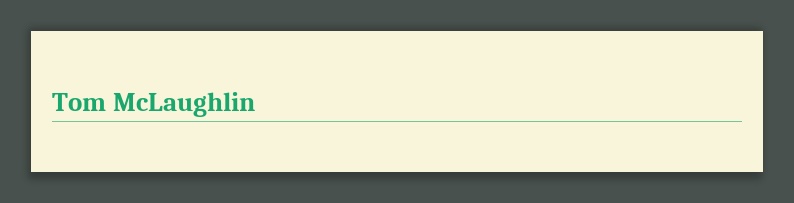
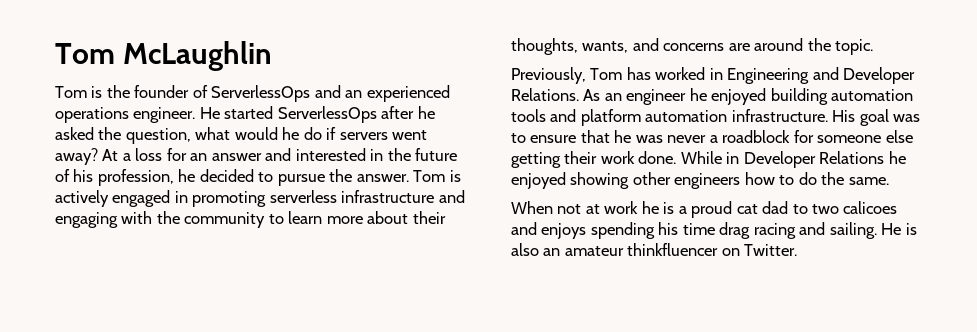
(256, 104) none -> [55,85,450,102] [55,106,435,123] [55,127,428,144] [55,148,457,165] [55,169,461,186] [55,190,465,207] [55,211,446,228] [511,38,874,55] [511,67,916,84] [511,88,914,105] [511,109,921,126] [511,130,913,143] [511,151,906,168] [511,172,889,189] [511,201,898,218] [511,222,917,239] [511,243,798,256] // Tom is the founder of ServerlessOps and an experienced operations engineer. He started ServerlessOps after he asked the question, what would he do if servers went away? At a loss for an answer and interested in the future of his profession, he decided to pursue the answer. Tom is actively engaged in promoting serverless infrastructure and engaging with the community to learn more about their thoughts, wants, and concerns are around the topic. // Previously, Tom has worked in Engineering and Developer Relations. As an engineer he enjoyed building automation tools and platform automation infrastructure. His goal was to ensure that he was never a roadblock for someone else getting their work done. While in Developer Relations he enjoyed showing other engineers how to do the same. // When not at work he is a proud cat dad to two calicoes and enjoys spending his time drag racing and sailing. He is also an amateur thinkfluencer on Twitter.

